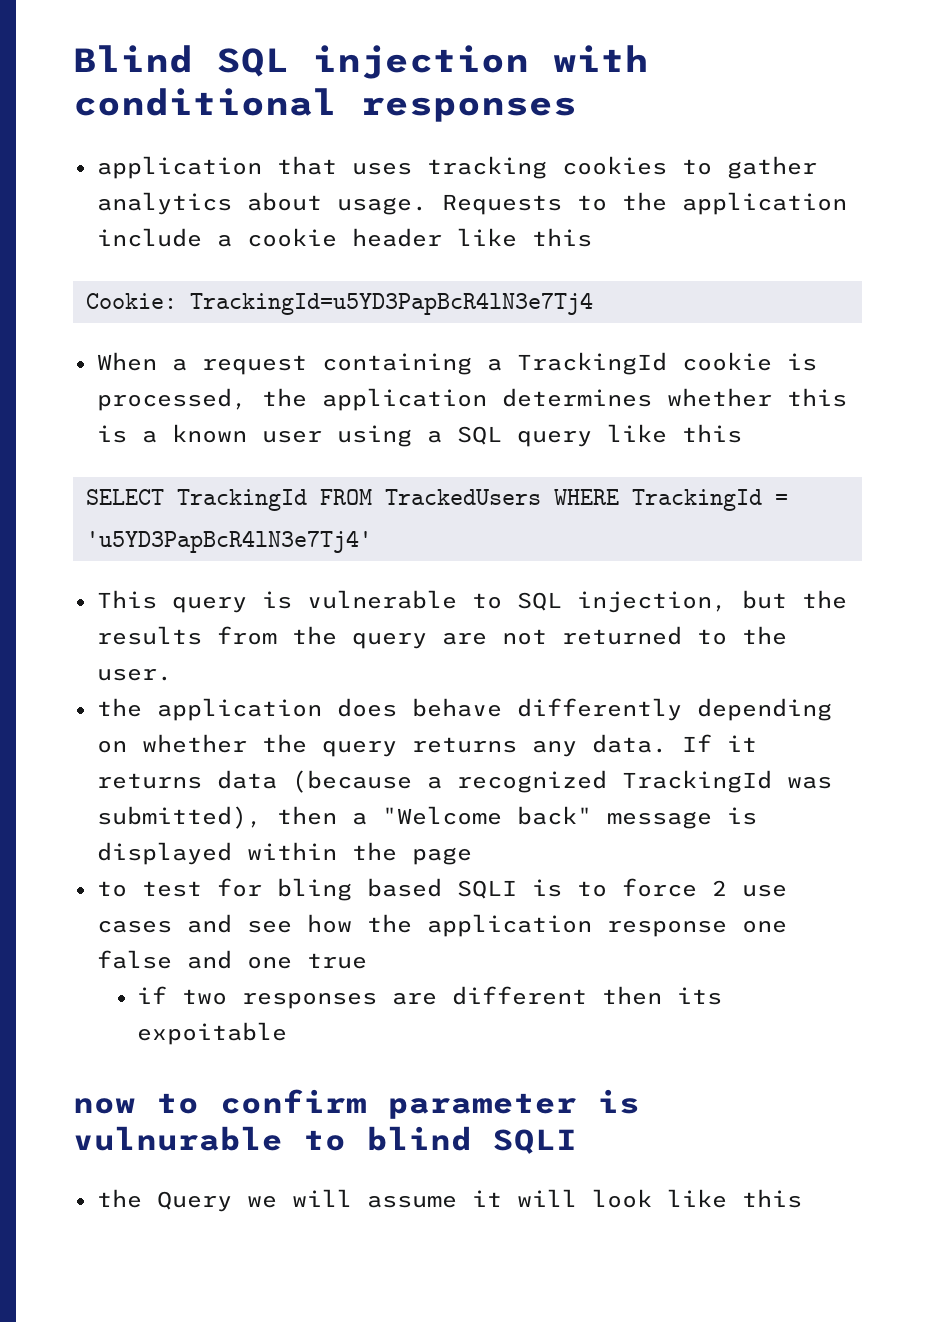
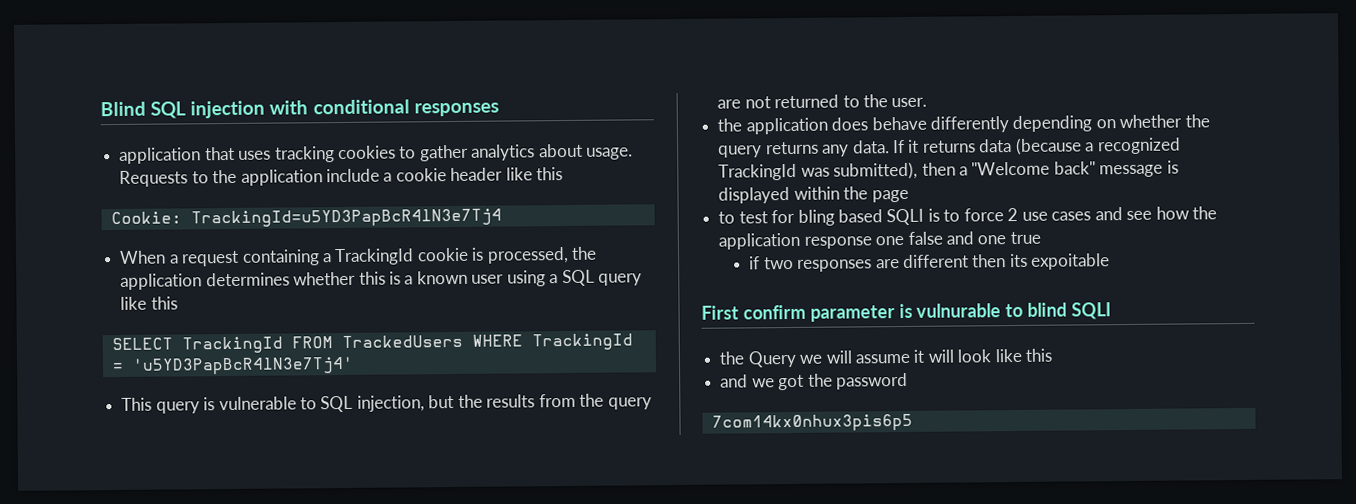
[73,1093,199,1114] now to -> [701,305,739,320] First
(802, 1198) none -> [720,372,908,391] [711,413,913,432] // and we got the password // 7com14kx0nhux3pis6p5

